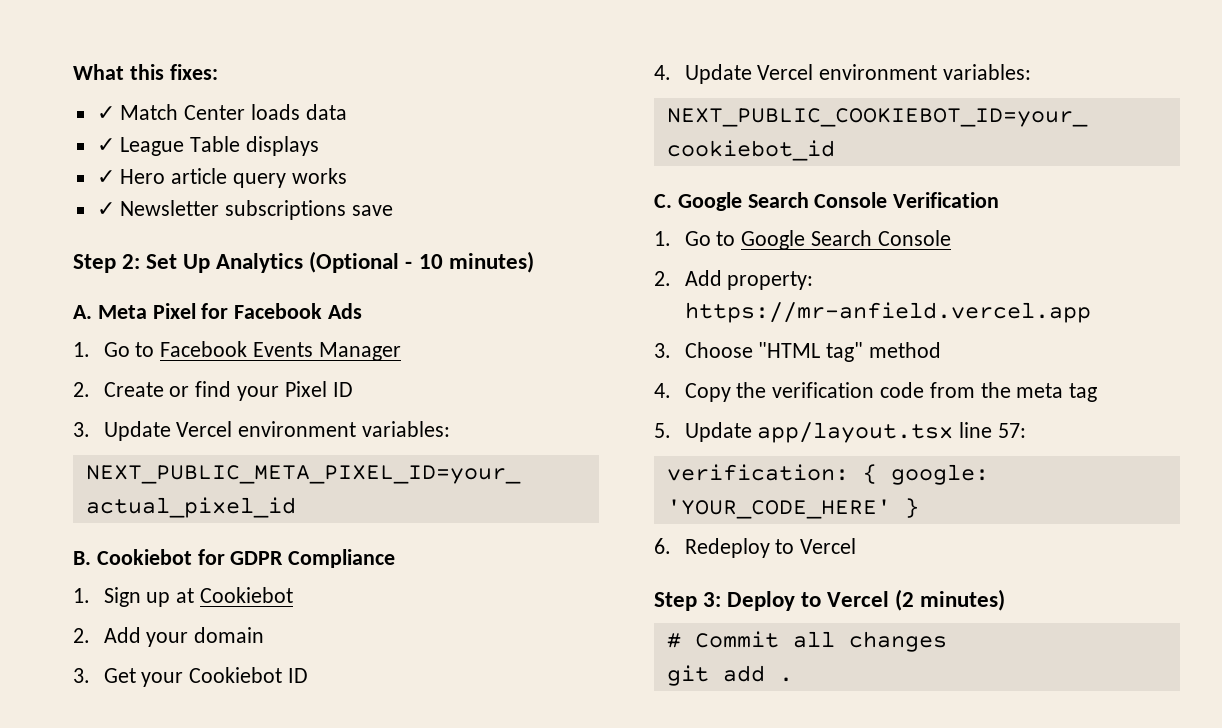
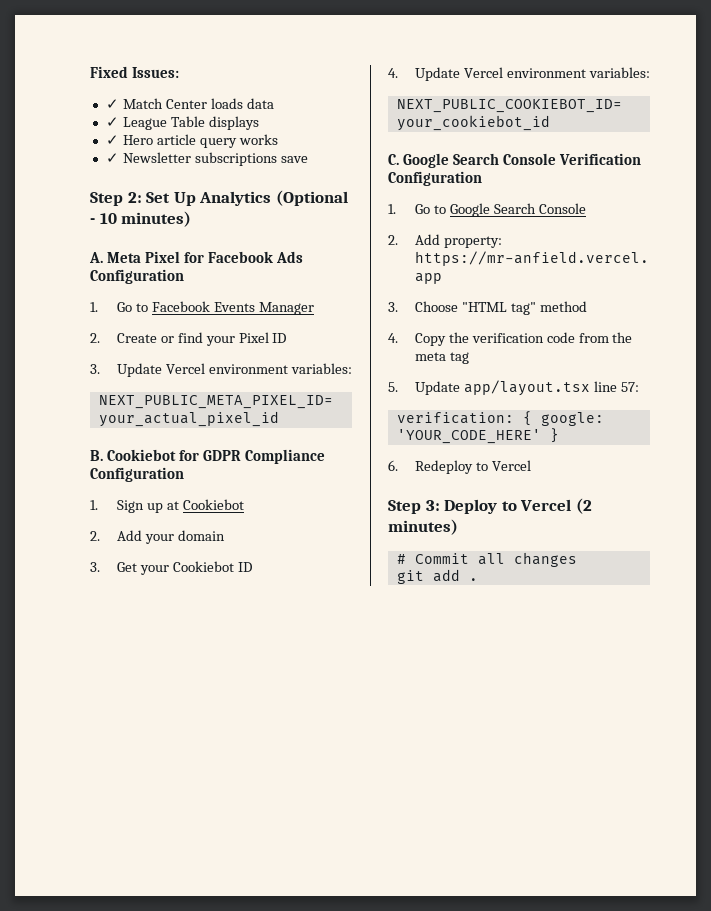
[73,64,218,80] What this fixes: -> [90,66,179,78] Fixed Issues:
(363, 311) none -> [90,269,184,284] Configuration
(396, 558) none -> [90,467,184,482] Configuration
(1000, 200) none -> [388,171,482,186] Configuration

